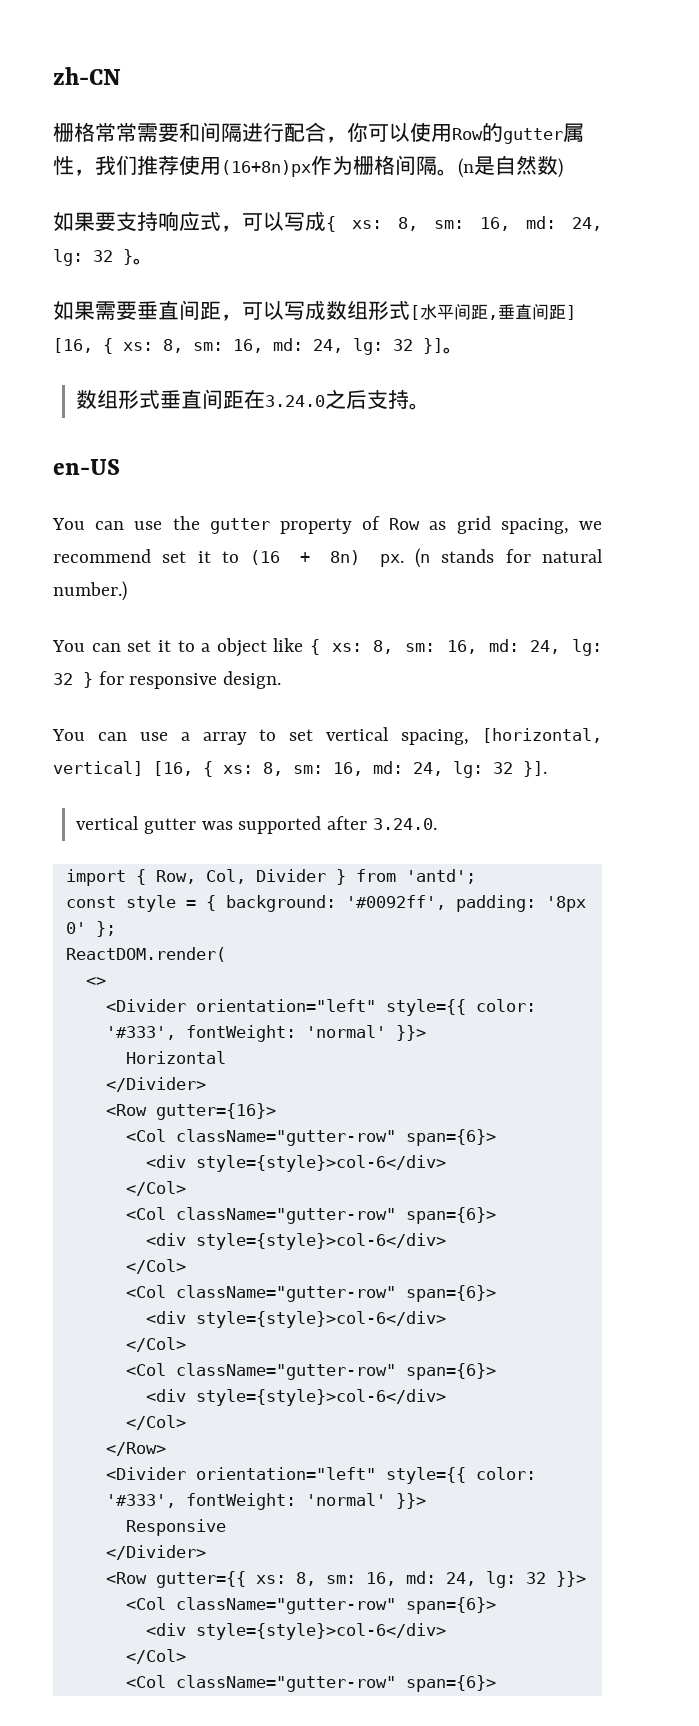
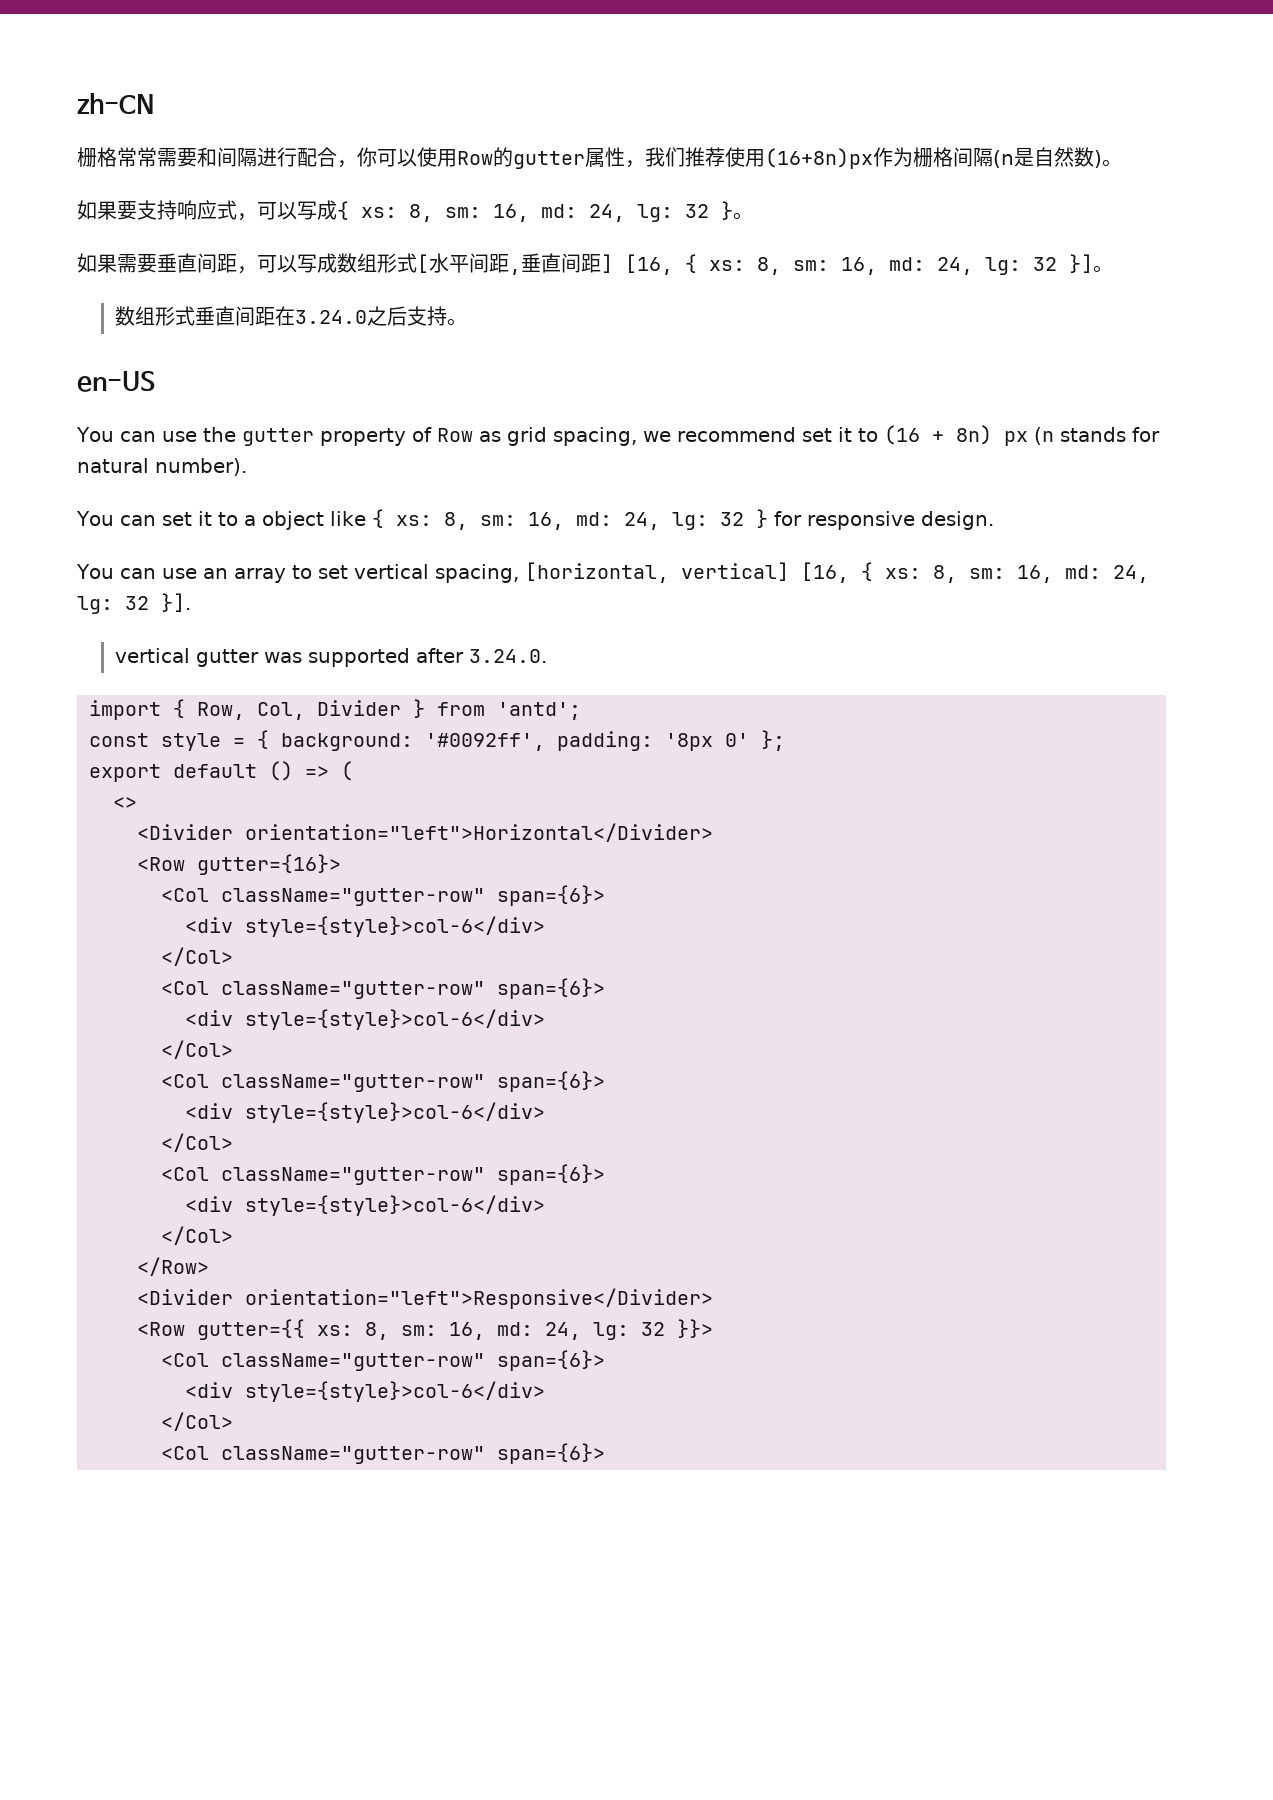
[437,169,458,176] 。 -> (993, 157) none
(563, 168) none -> [1102,159,1122,167] 。
[379,554,404,567] px. -> [1003,431,1028,446] px
[53,581,127,601] number.) -> [155,458,247,476] number).
[180,732,190,741] a -> [202,568,228,579] an
[65,947,226,962] [85,977,106,986] [105,999,536,1016] [105,1025,426,1042] [125,1051,226,1064] [105,1077,206,1092] ReactDOM.render( // <> // <Divider orientation="left" style={{ color: '#333', fontWeight: 'normal' }}> // Horizontal // </Divider> -> [89,761,353,782] [113,797,137,809] [137,823,713,842] export default () => ( // <> // <Divider orientation="left">Horizontal</Divider>
[195,1467,536,1484] [105,1493,426,1510] [125,1519,226,1536] [105,1545,206,1560] orientation="left" style={{ color: '#333', fontWeight: 'normal' }}> // Responsive // </Divider> -> [245,1288,713,1309] orientation="left">Responsive</Divider>

